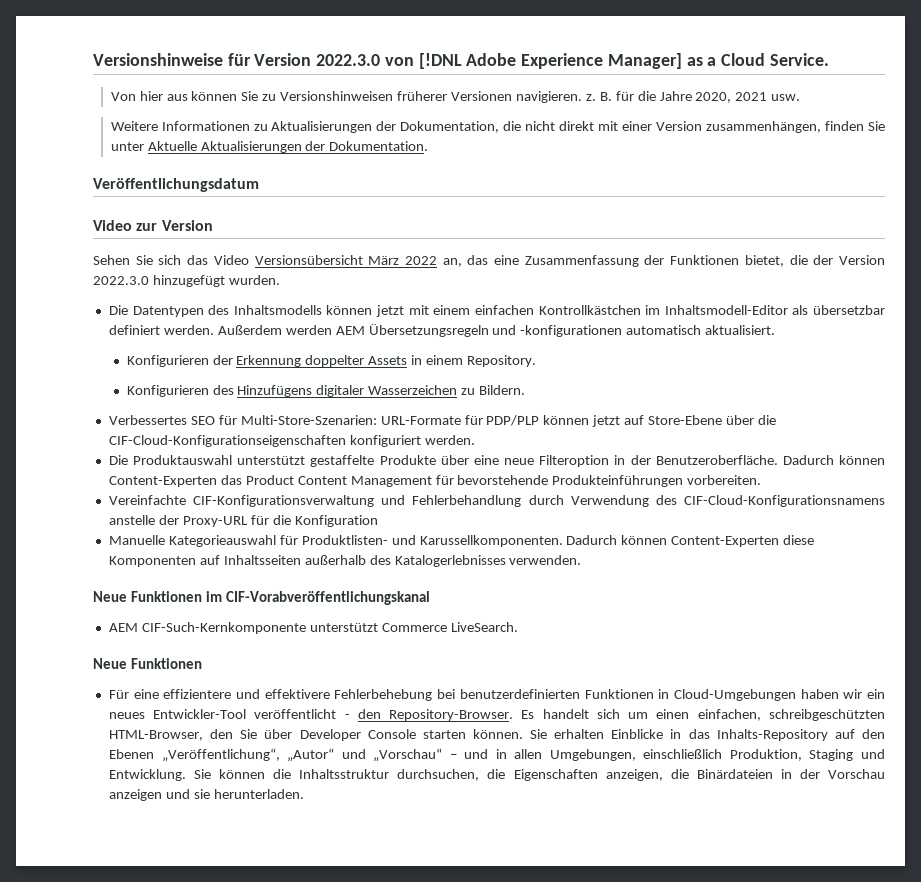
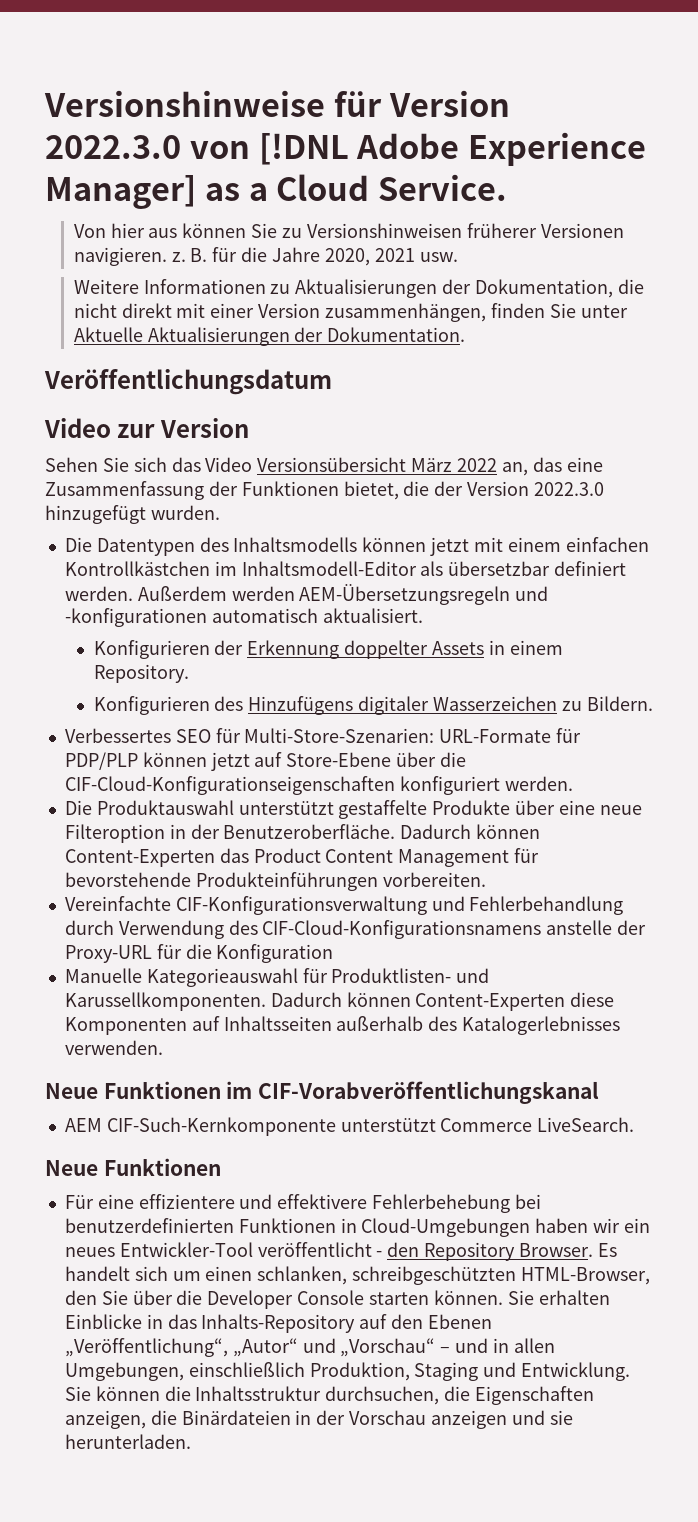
[335,324,489,337] AEM Übersetzungsregeln -> [299,584,511,605] AEM-Übersetzungsregeln
[389,709,514,721] Repository-Browser. -> [424,1242,593,1261] Repository Browser.
[697,709,761,721] einfachen, -> [257,1266,348,1285] schlanken,
(293, 734) none -> [176,1290,203,1305] die

